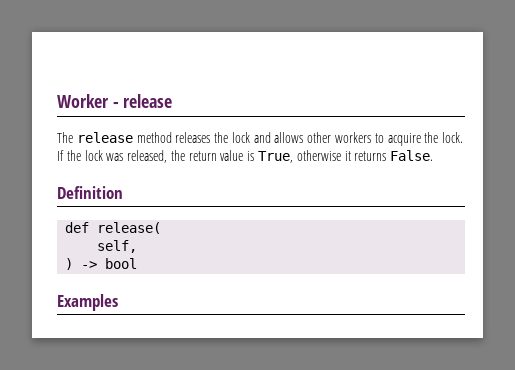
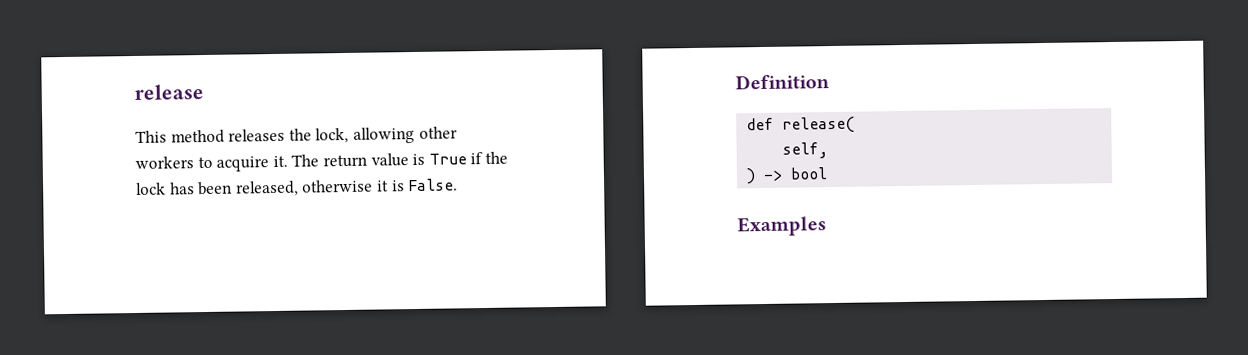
[57,94,119,108] Worker - -> (134, 92) none
[57,132,133,143] The release -> [135,130,167,143] This
[231,132,304,143] lock and allows -> [315,126,415,144] lock, allowing
[424,132,464,143] [57,150,294,163] the lock. If the lock was released, the return value is True, -> [272,151,508,168] [136,180,299,197] it. The return value is True if the lock has been released,
[354,151,387,161] returns -> [391,180,405,192] is

